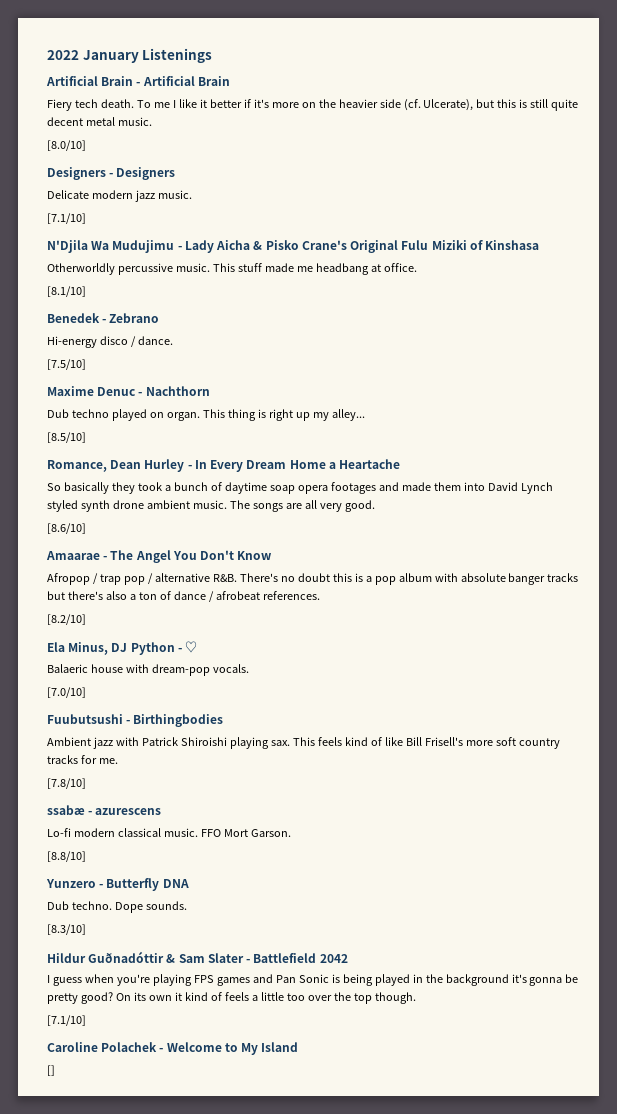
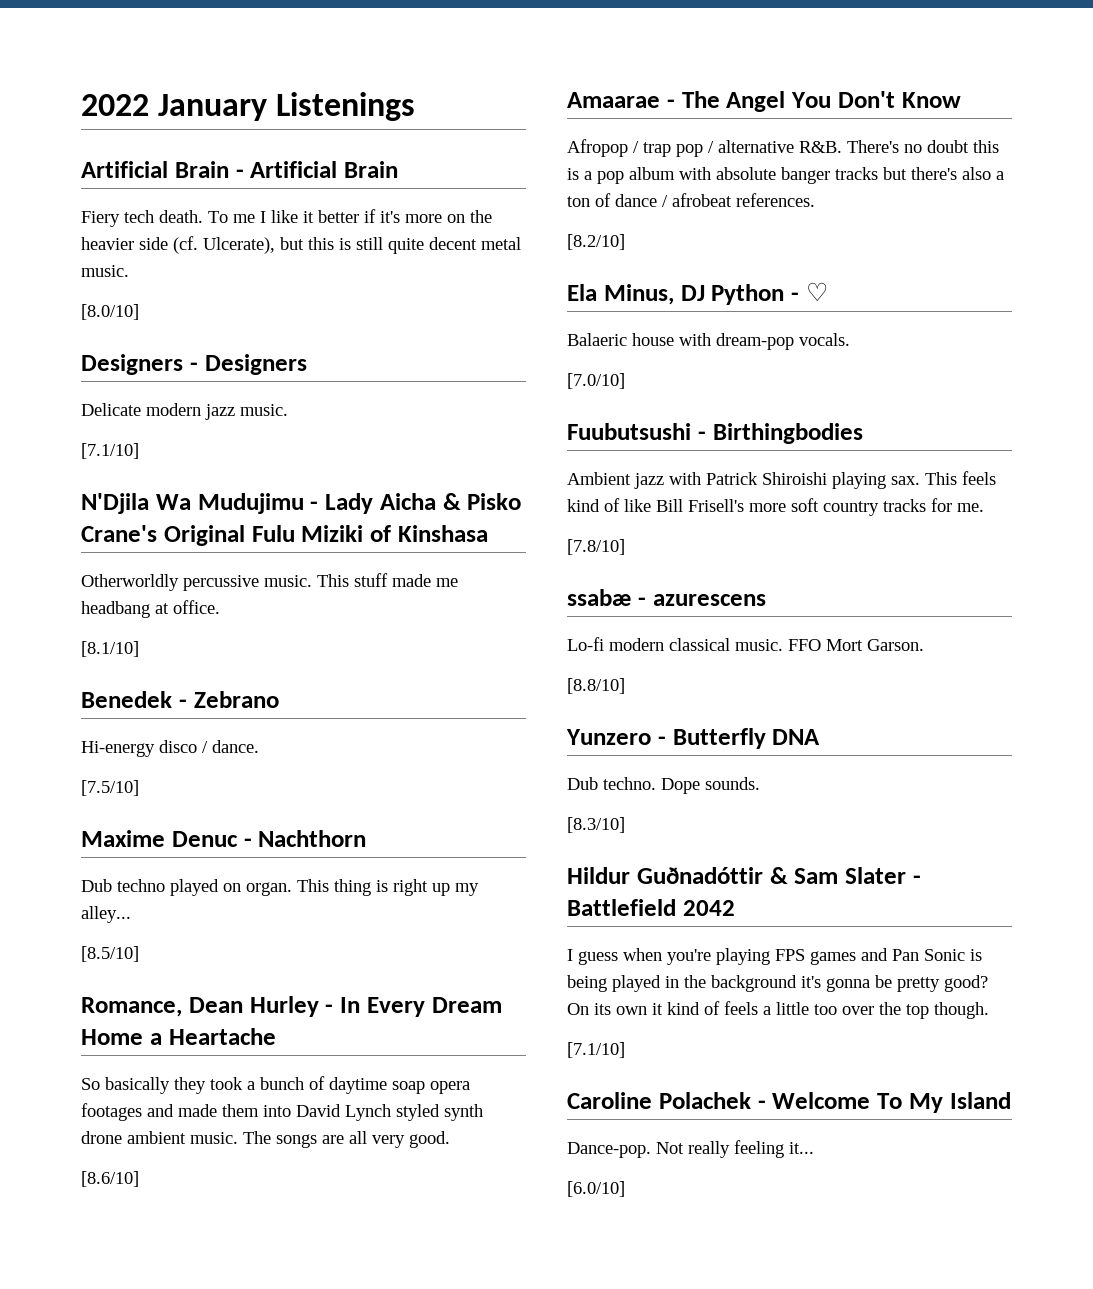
[224,1043,238,1052] to -> [877,1093,902,1109] To
[47,1065,55,1076] [] -> [567,1140,814,1158] [567,1181,625,1197] Dance-pop. Not really feeling it... // [6.0/10]

